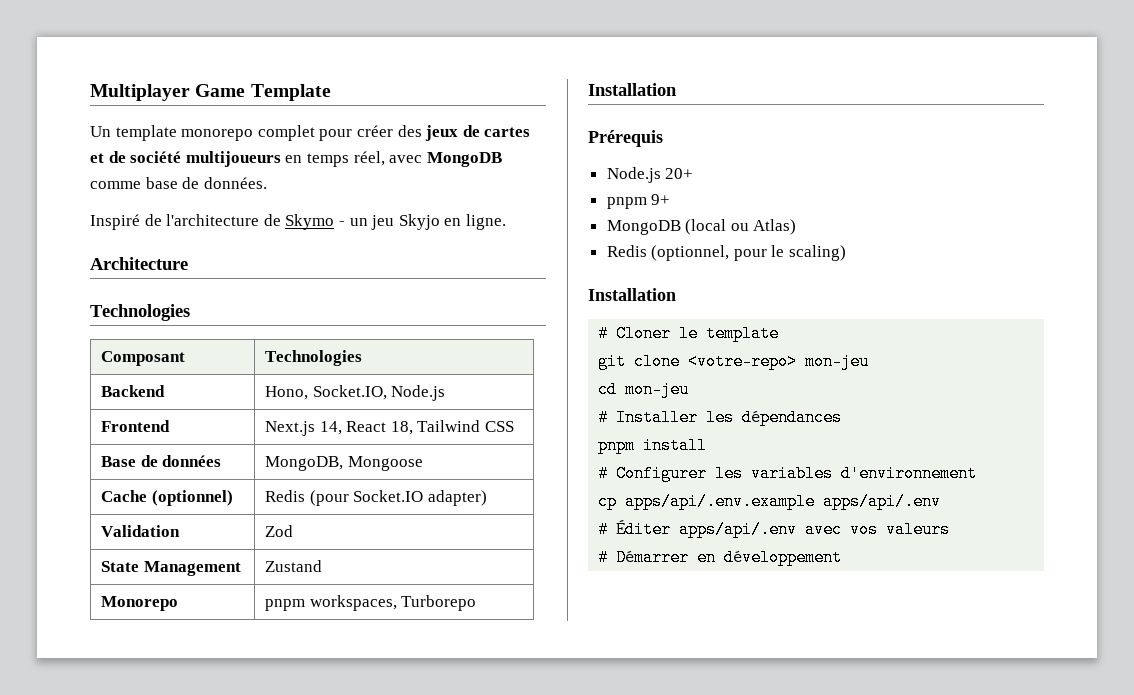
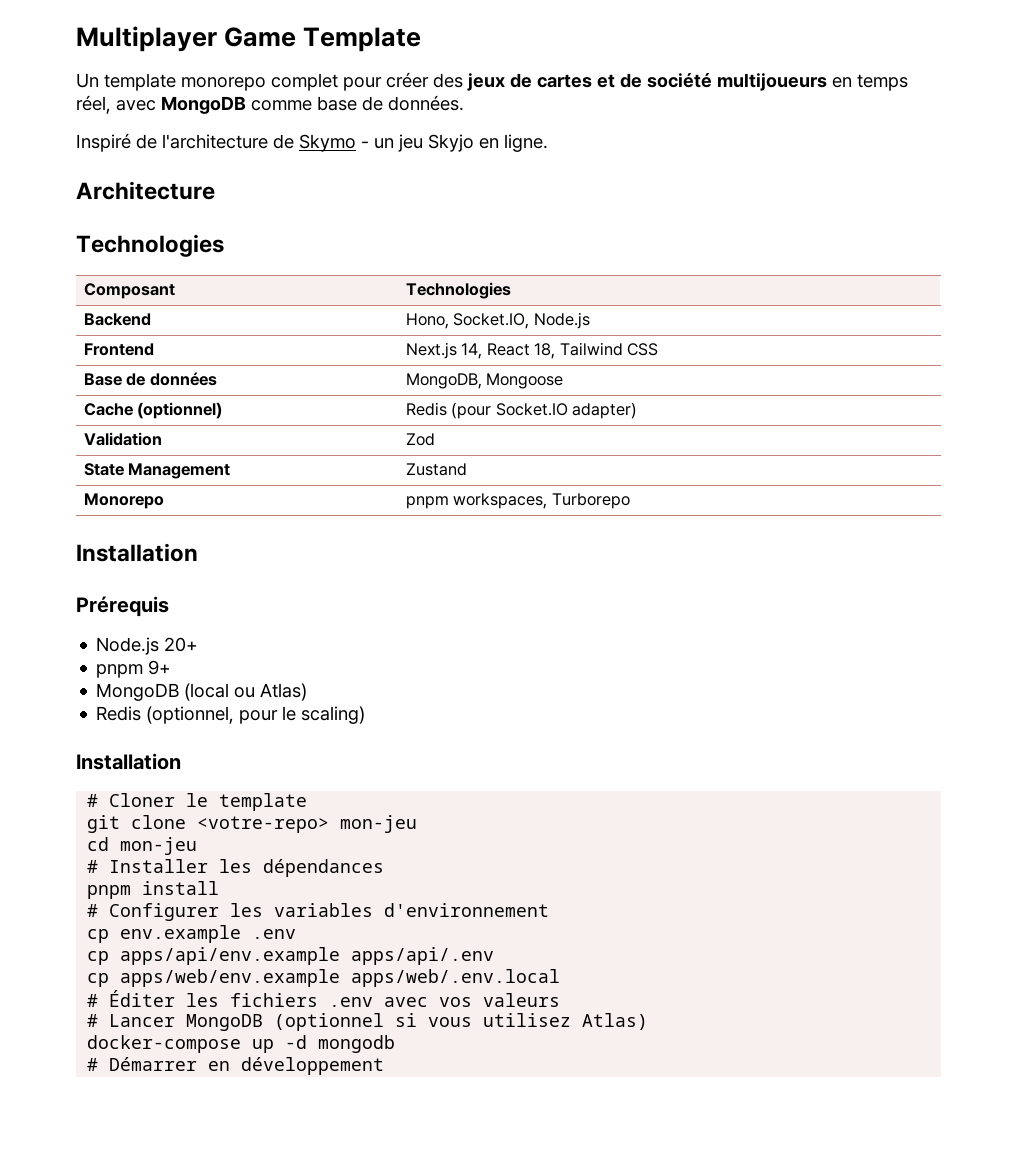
[625,493,942,510] apps/api/.env.example apps/api/.env -> [120,925,297,943] [87,947,495,965] [87,969,561,987] env.example .env // cp apps/api/env.example apps/api/.env // cp apps/web/env.example apps/web/.env.local
[679,521,798,538] apps/api/.env -> [186,993,374,1007] les fichiers .env
(951, 529) none -> [87,1013,649,1031] [87,1035,396,1053] // # Lancer MongoDB (optionnel si vous utilisez Atlas) // docker-compose up -d mongodb

